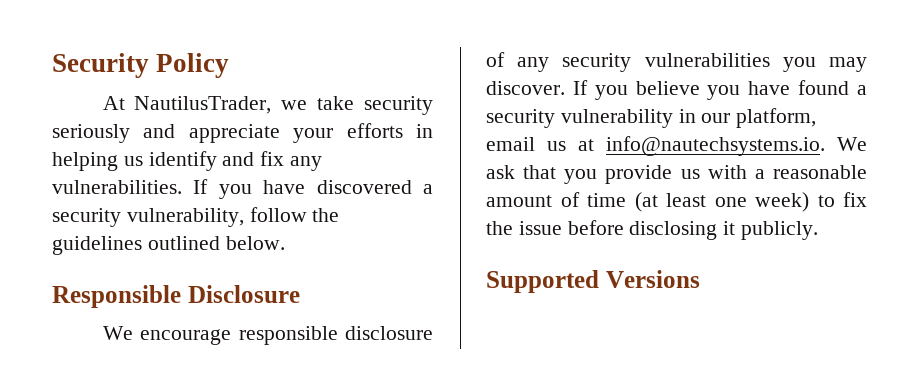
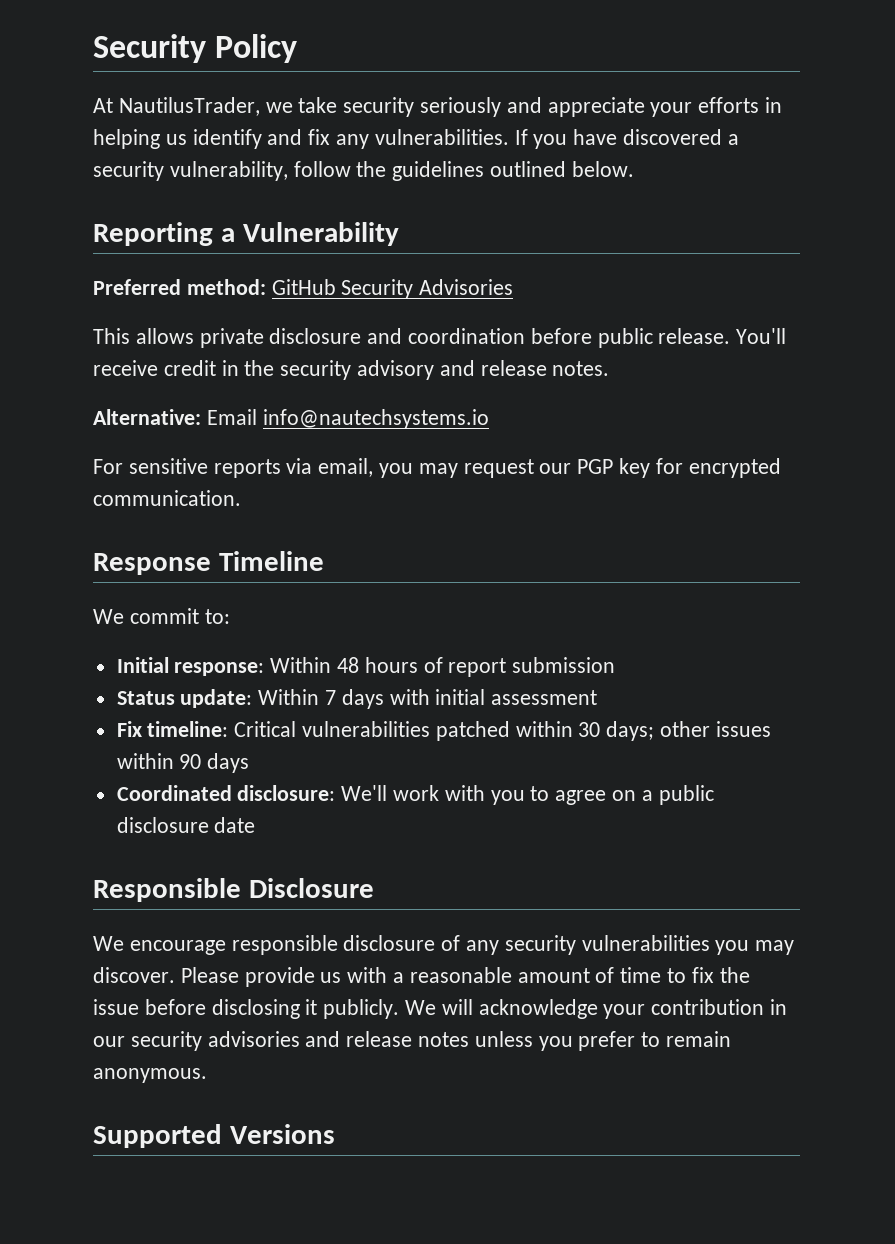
(285, 243) none -> [93,222,399,246] [93,279,514,299] [93,328,787,348] [93,360,610,380] [93,409,489,429] [93,458,781,478] [93,490,241,506] [93,551,324,575] [93,608,230,624] [116,657,616,677] [116,689,598,709] [116,721,771,741] [116,753,250,773] [116,785,714,805] [116,817,256,833] // Reporting a Vulnerability // Preferred method: GitHub Security Advisories // This allows private disclosure and coordination before public release. You'll receive credit in the security advisory and release notes. // Alternative: Email info@nautechsystems.io // For sensitive reports via email, you may request our PGP key for encrypted communication. // Response Timeline // We commit to: // Initial response: Within 48 hours of report submission // Status update: Within 7 days with initial assessment // Fix timeline: Critical vulnerabilities patched within 30 days; other issues within 90 days // Coordinated disclosure: We'll work with you to agree on a public disclosure date
[572,80,867,100] [486,108,817,128] [486,136,867,156] [486,165,598,184] If you believe you have found a security vulnerability in our platform, email us at info@nautechsystems.io. We ask that you -> [180,967,239,983] Please
[634,192,809,212] (at least one week) -> (662, 975) none
(819, 230) none -> [405,999,788,1019] [93,1031,732,1051] [93,1068,207,1083] We will acknowledge your contribution in our security advisories and release notes unless you prefer to remain anonymous.

